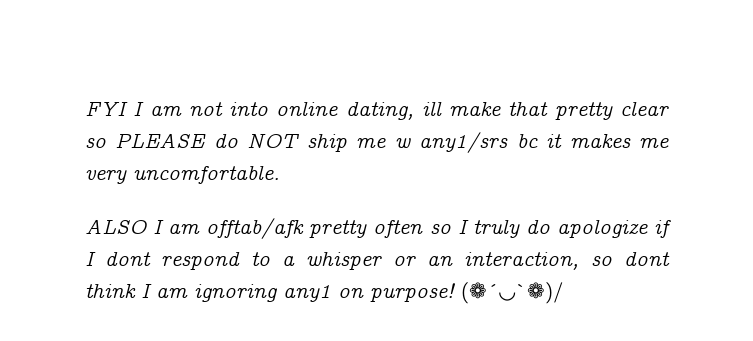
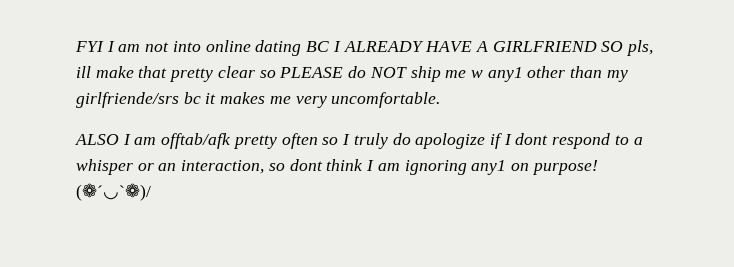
[345,102,414,120] dating, -> [255,40,654,56] dating BC I ALREADY HAVE A GIRLFRIEND SO pls,
[419,132,509,153] any1/srs -> [487,66,628,82] [76,92,179,108] any1 other than my girlfriende/srs

